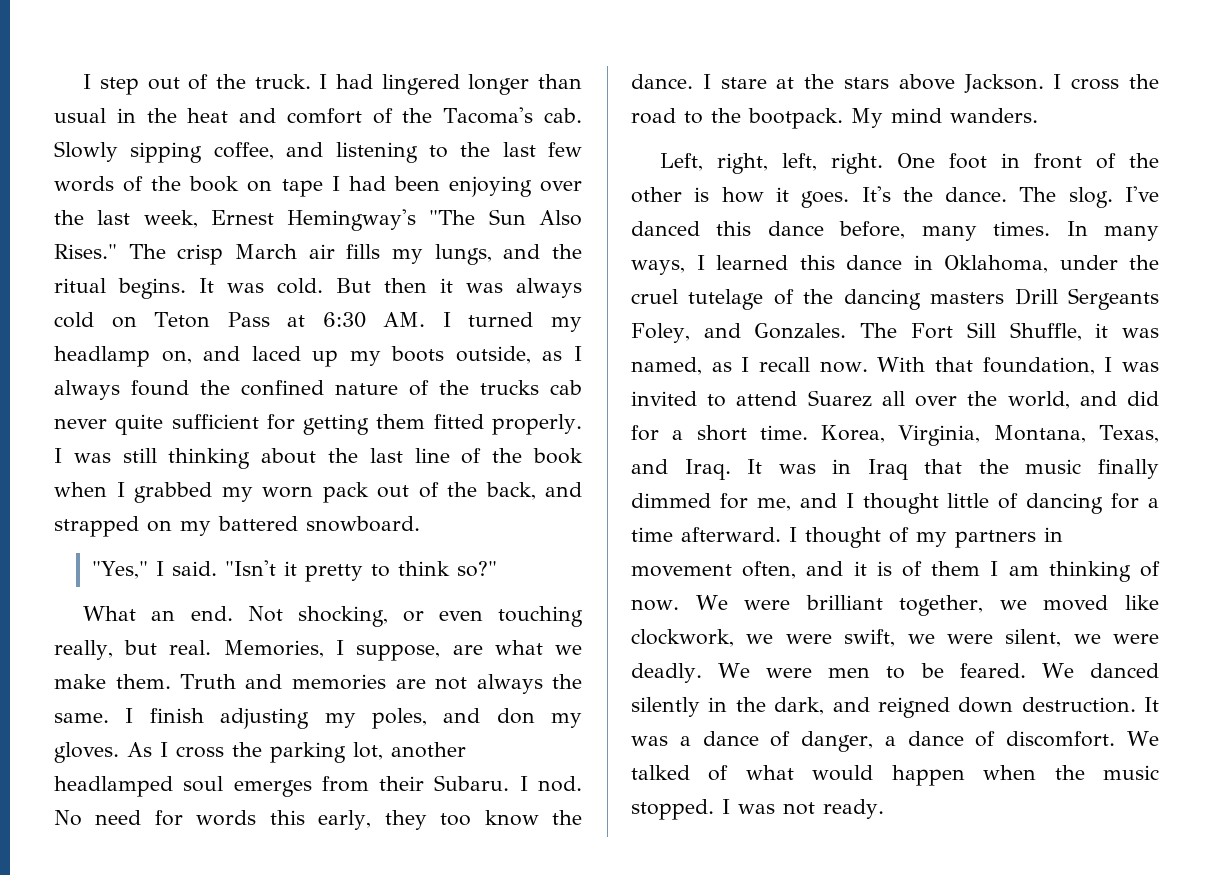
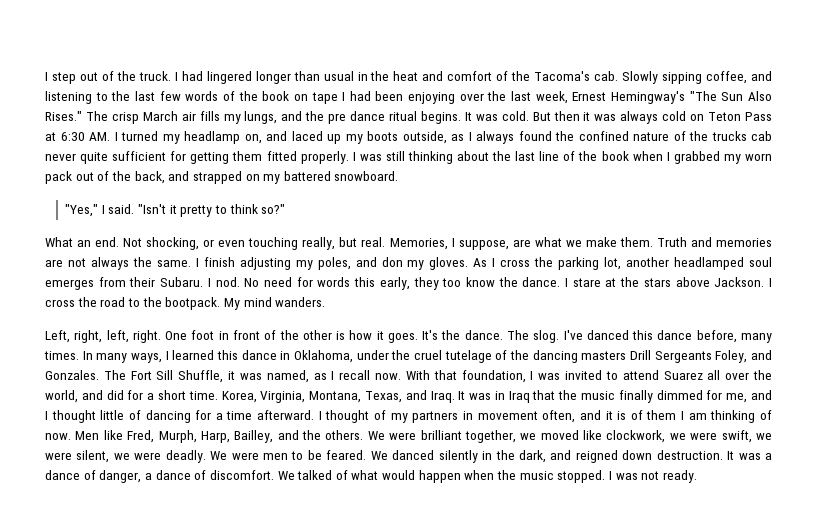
(582, 251) none -> [328,111,386,124] pre dance
(679, 605) none -> [75,430,364,443] Men like Fred, Murph, Harp, Bailley, and the others.

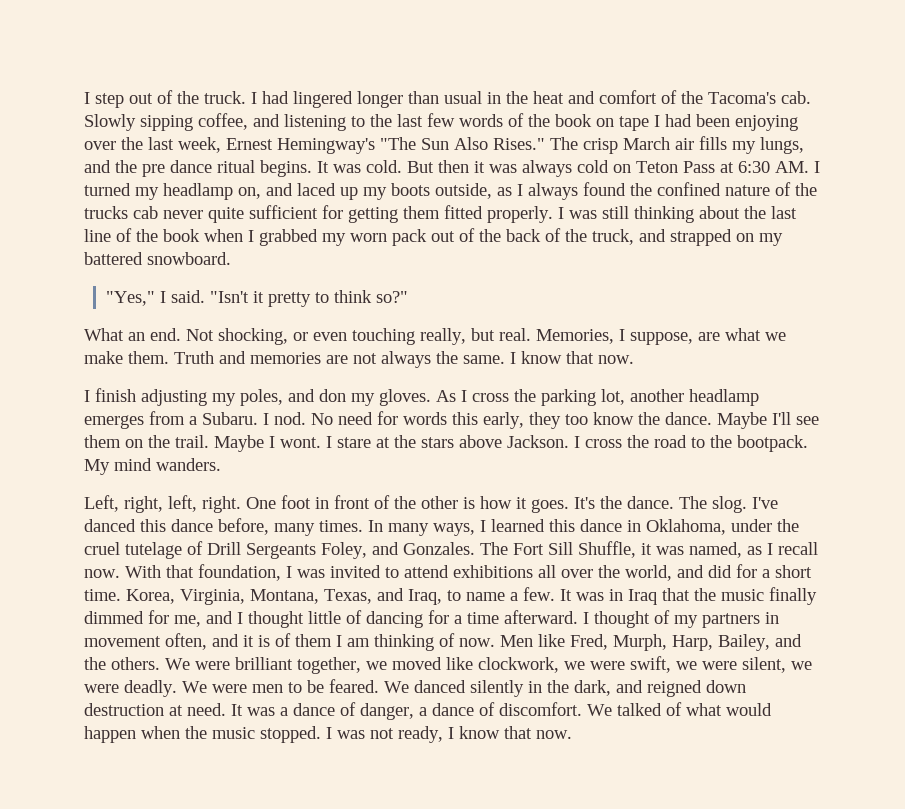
[134,171,165,184] back, -> [506,228,634,245] back of the truck,
(199, 262) none -> [521,351,634,364] [84,390,90,402] know that now. // I
[674,257,772,270] headlamped soul -> [689,389,759,406] headlamp
[129,277,156,287] their -> [189,416,197,425] a
(561, 282) none -> [717,412,819,429] [84,435,321,452] Maybe I'll see them on the trail. Maybe I wont.
[510,350,627,363] the dancing masters -> (203, 548) none
[663,371,703,380] Suarez -> [453,565,533,578] exhibitions
[430,391,455,403] Iraq. -> [408,587,555,605] Iraq, to name a few.
[234,430,274,443] Bailley, -> [718,634,770,651] Bailey,
[656,450,723,460] destruction. -> [84,703,226,716] destruction at need.
[662,470,697,483] ready. -> [398,726,572,743] ready, I know that now.

